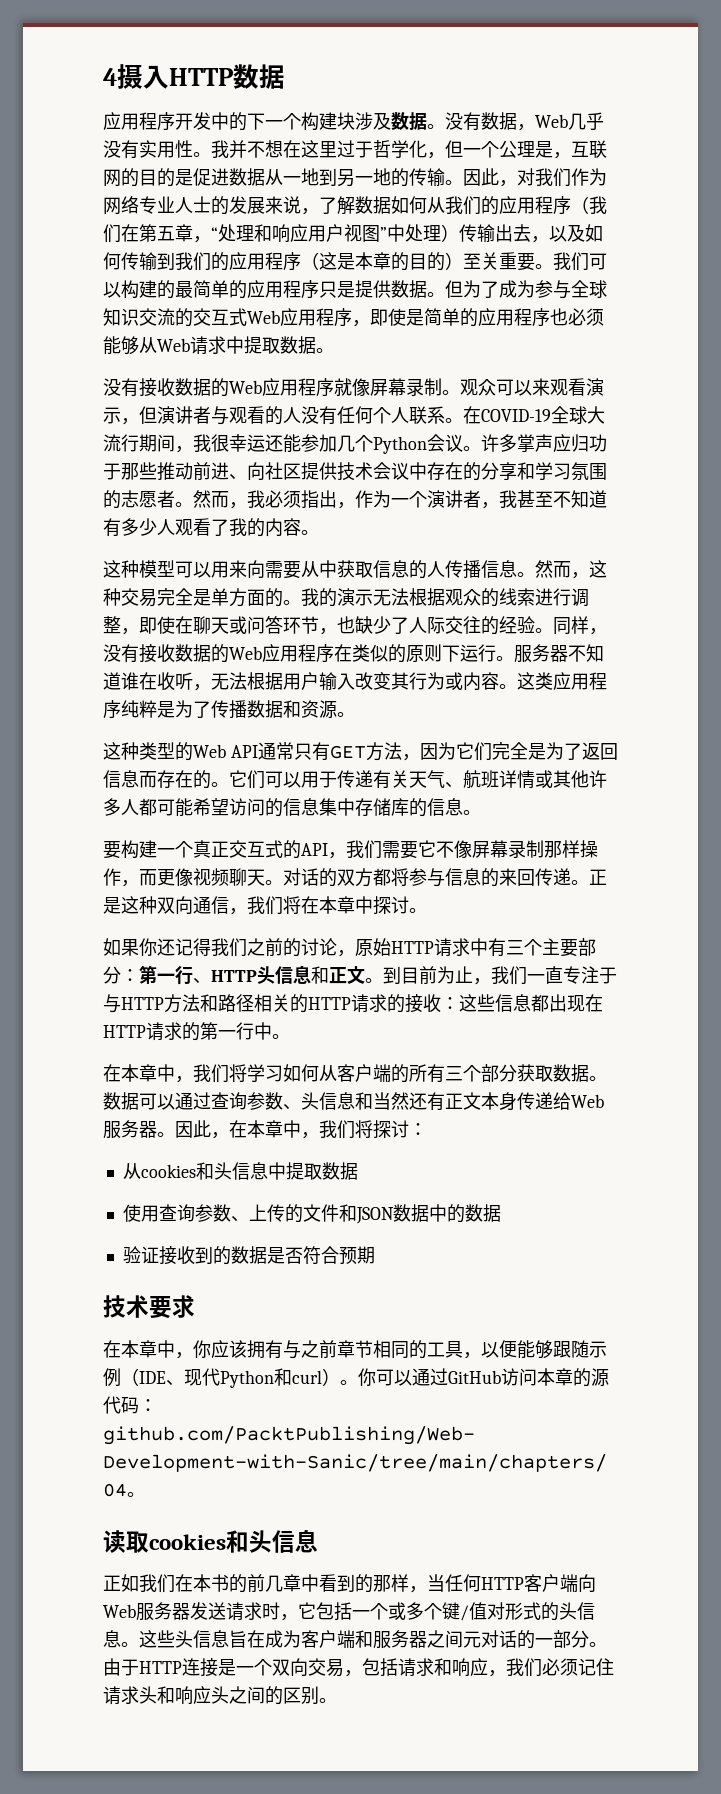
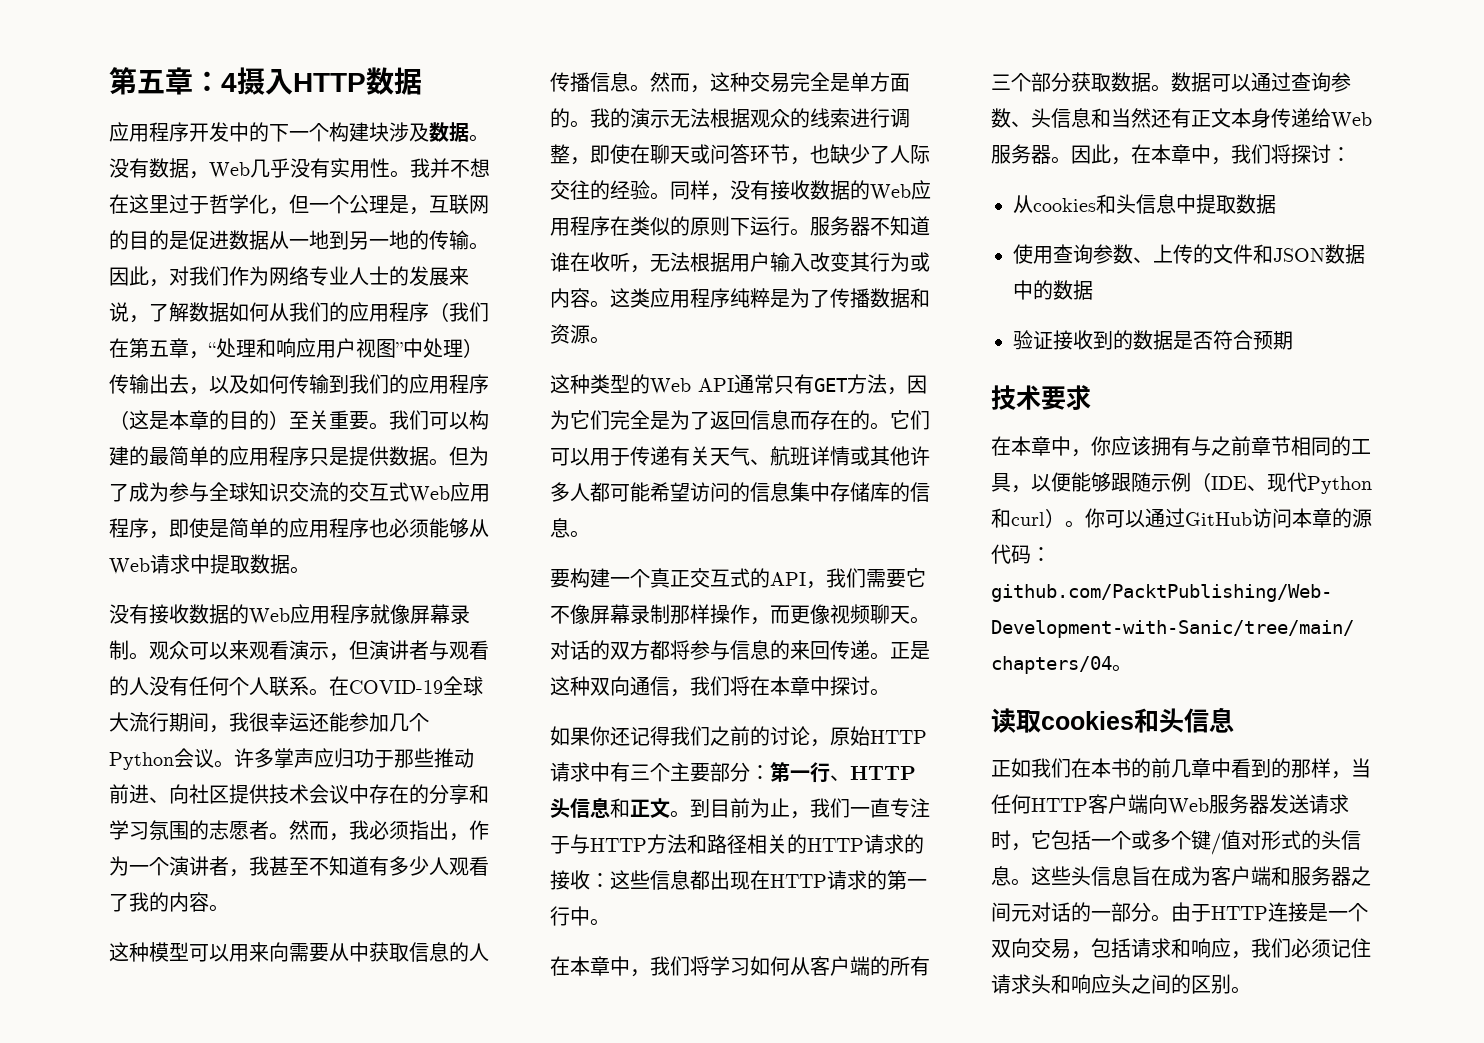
(103, 77) none -> [109,67,221,95] 第五章：

